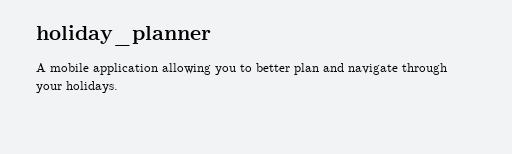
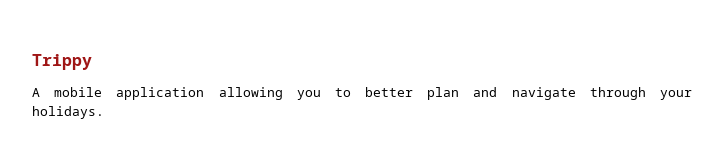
[36,25,211,46] holiday_planner -> [32,54,92,70] Trippy

